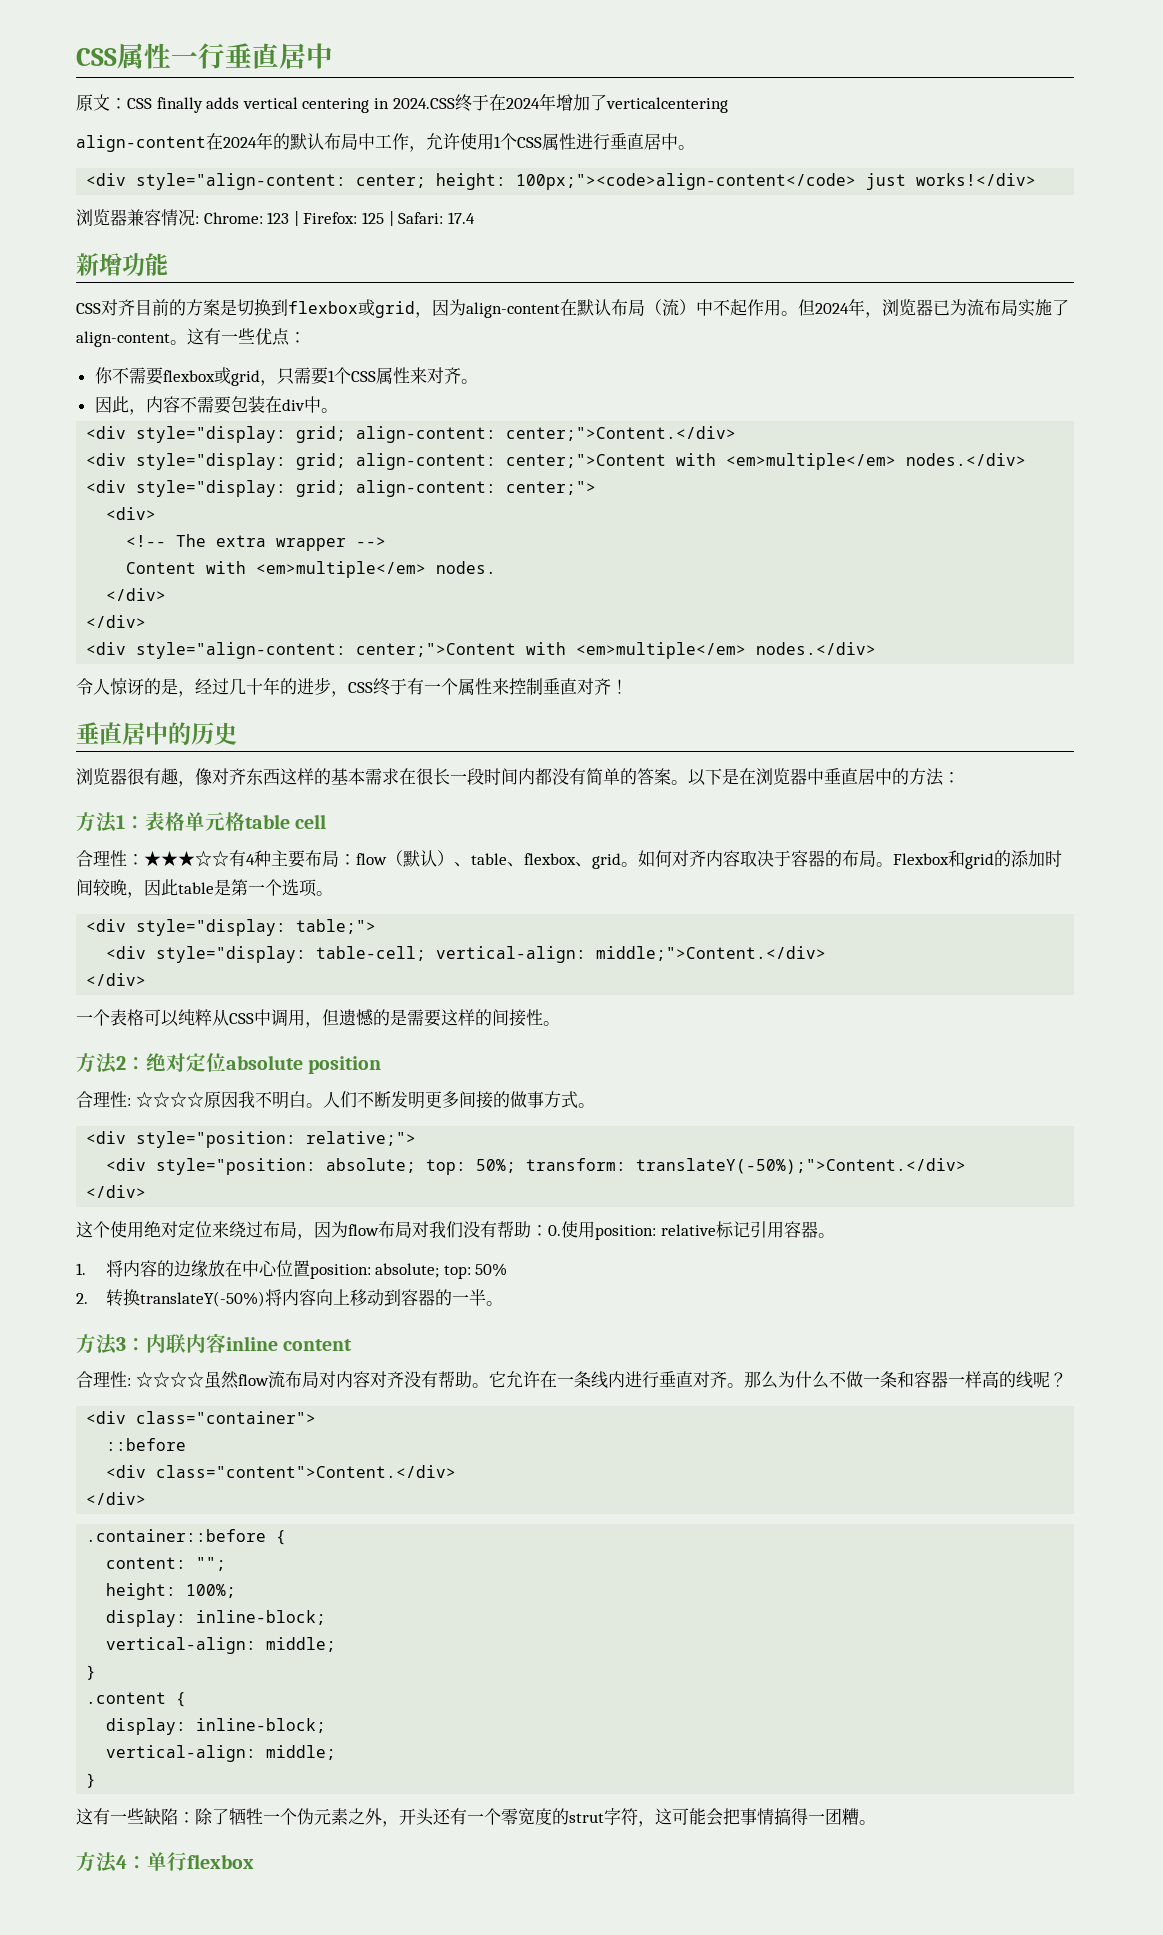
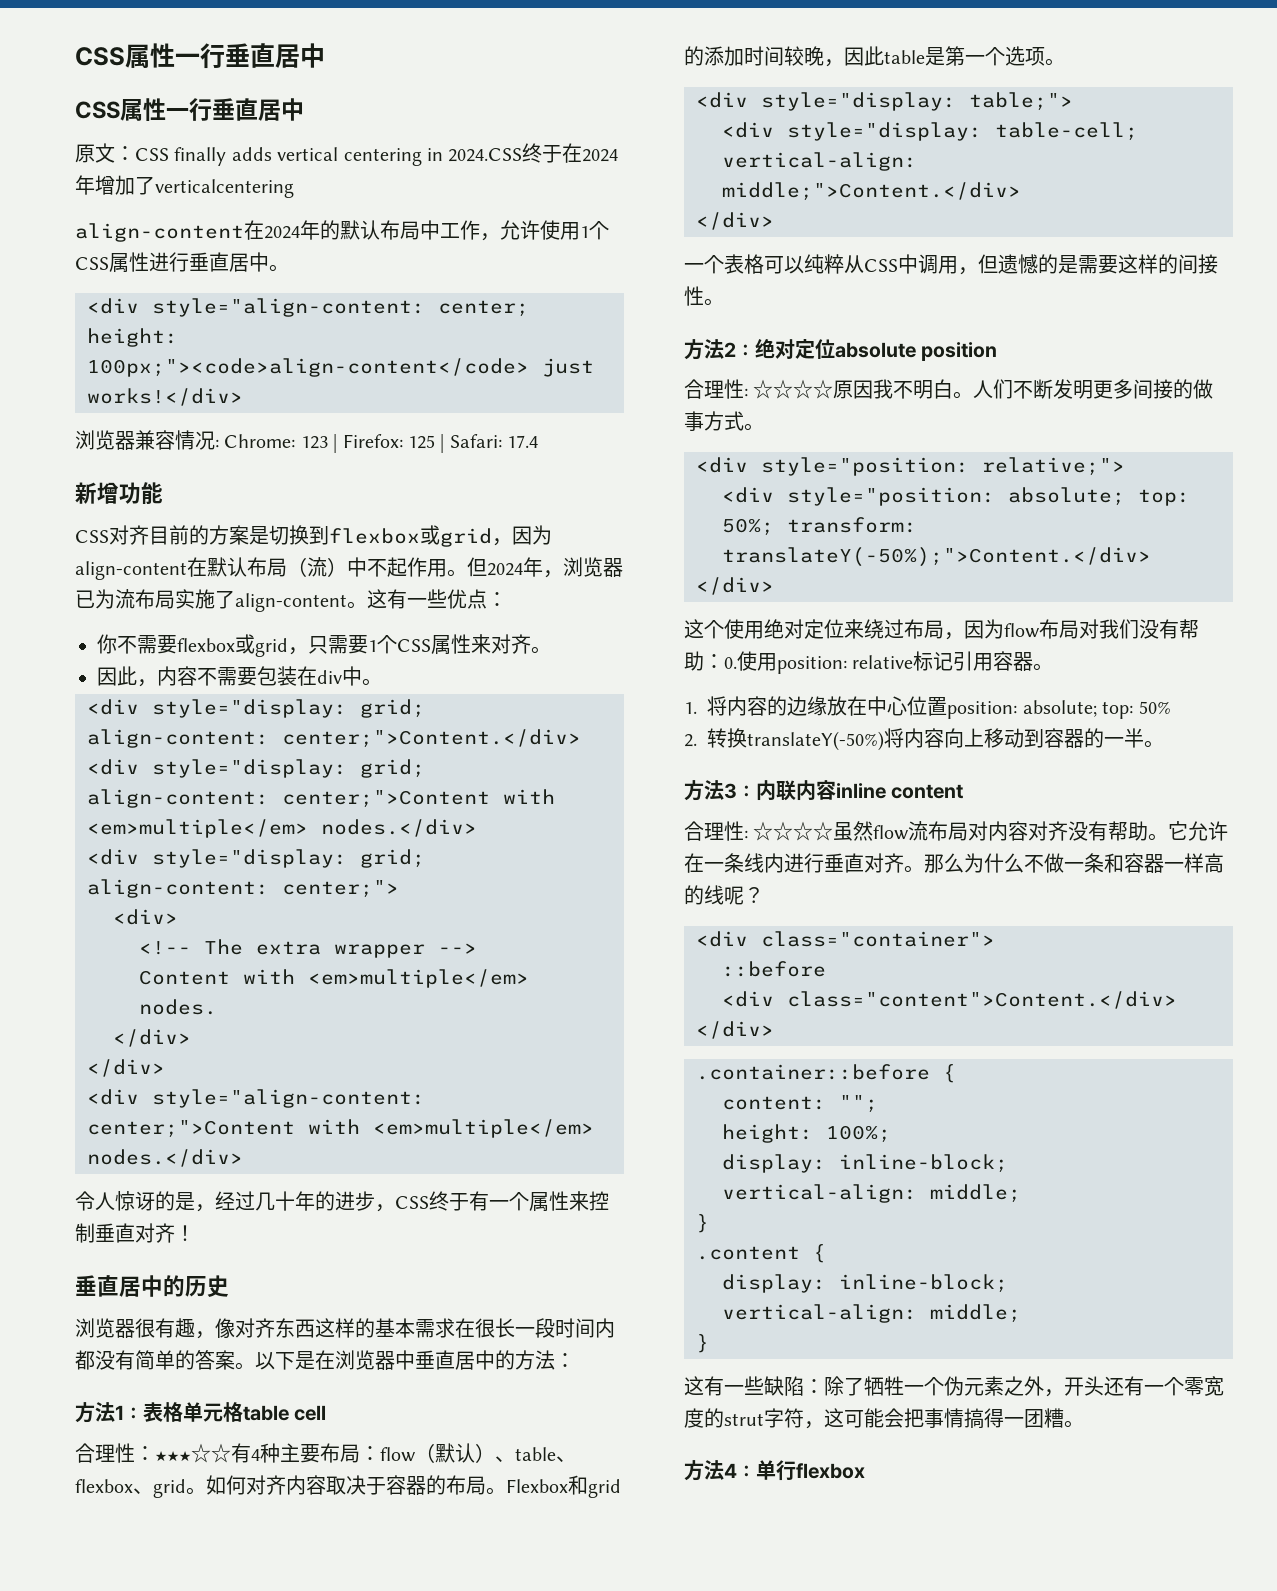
[76,43,333,69] CSS属性一行垂直居中 -> [75,43,325,69] [75,98,304,121] CSS属性一行垂直居中 // CSS属性一行垂直居中

